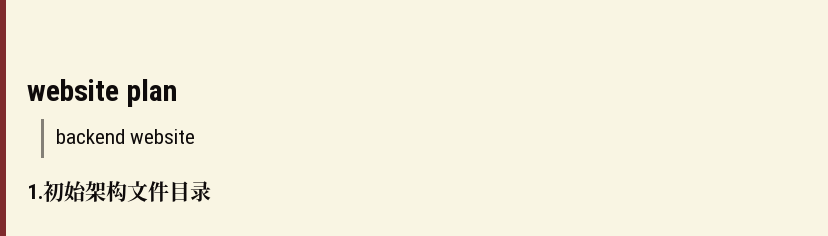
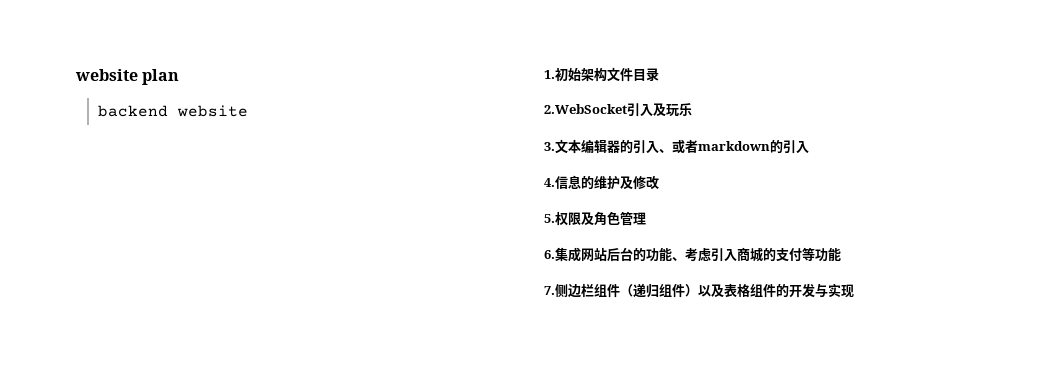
(211, 191) none -> [544,103,692,117] [544,139,809,154] [544,175,659,190] [544,211,646,226] [544,247,841,262] [544,283,854,298] // 2.WebSocket引入及玩乐 // 3.文本编辑器的引入、或者markdown的引入 // 4.信息的维护及修改 // 5.权限及角色管理 // 6.集成网站后台的功能、考虑引入商城的支付等功能 // 7.侧边栏组件（递归组件）以及表格组件的开发与实现

